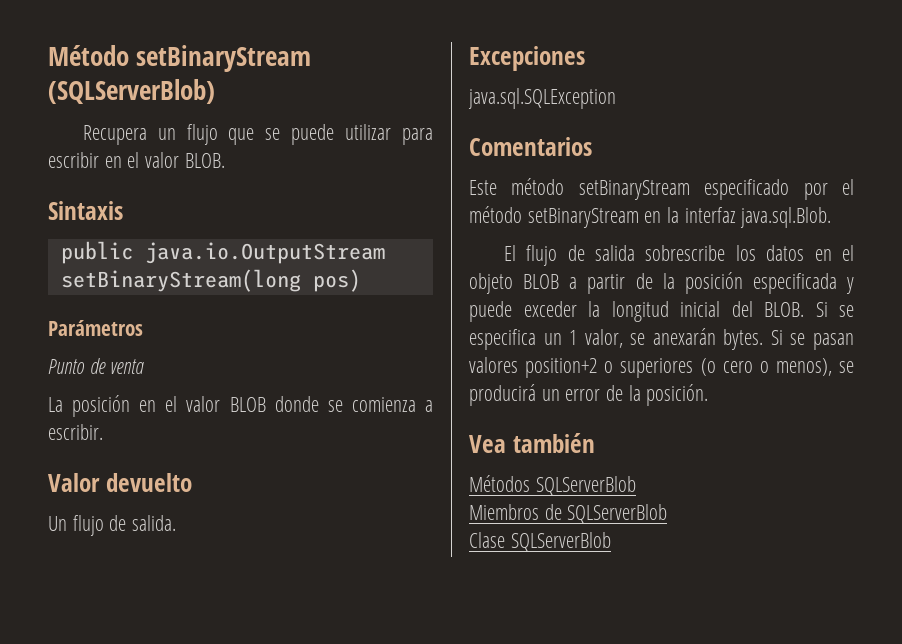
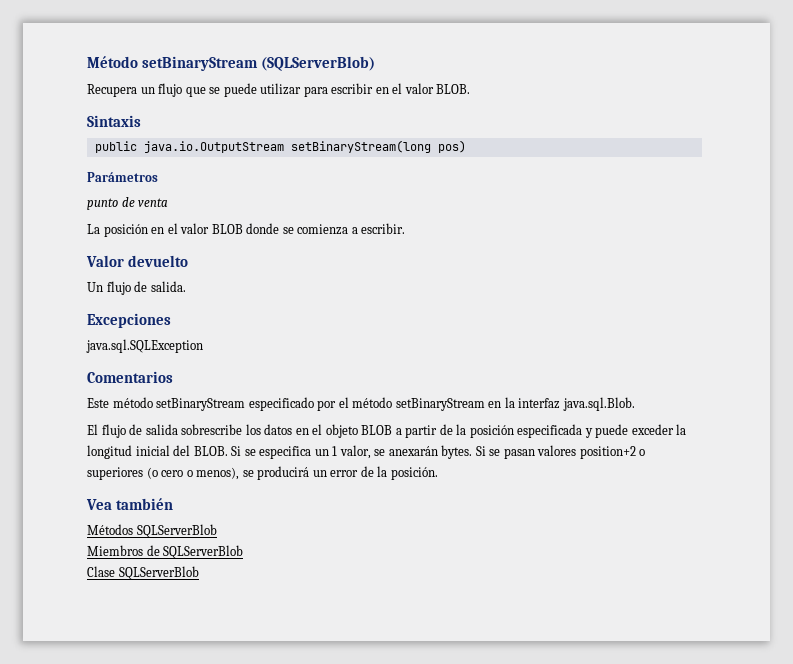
[48,359,85,374] Punto -> [87,198,118,210] punto

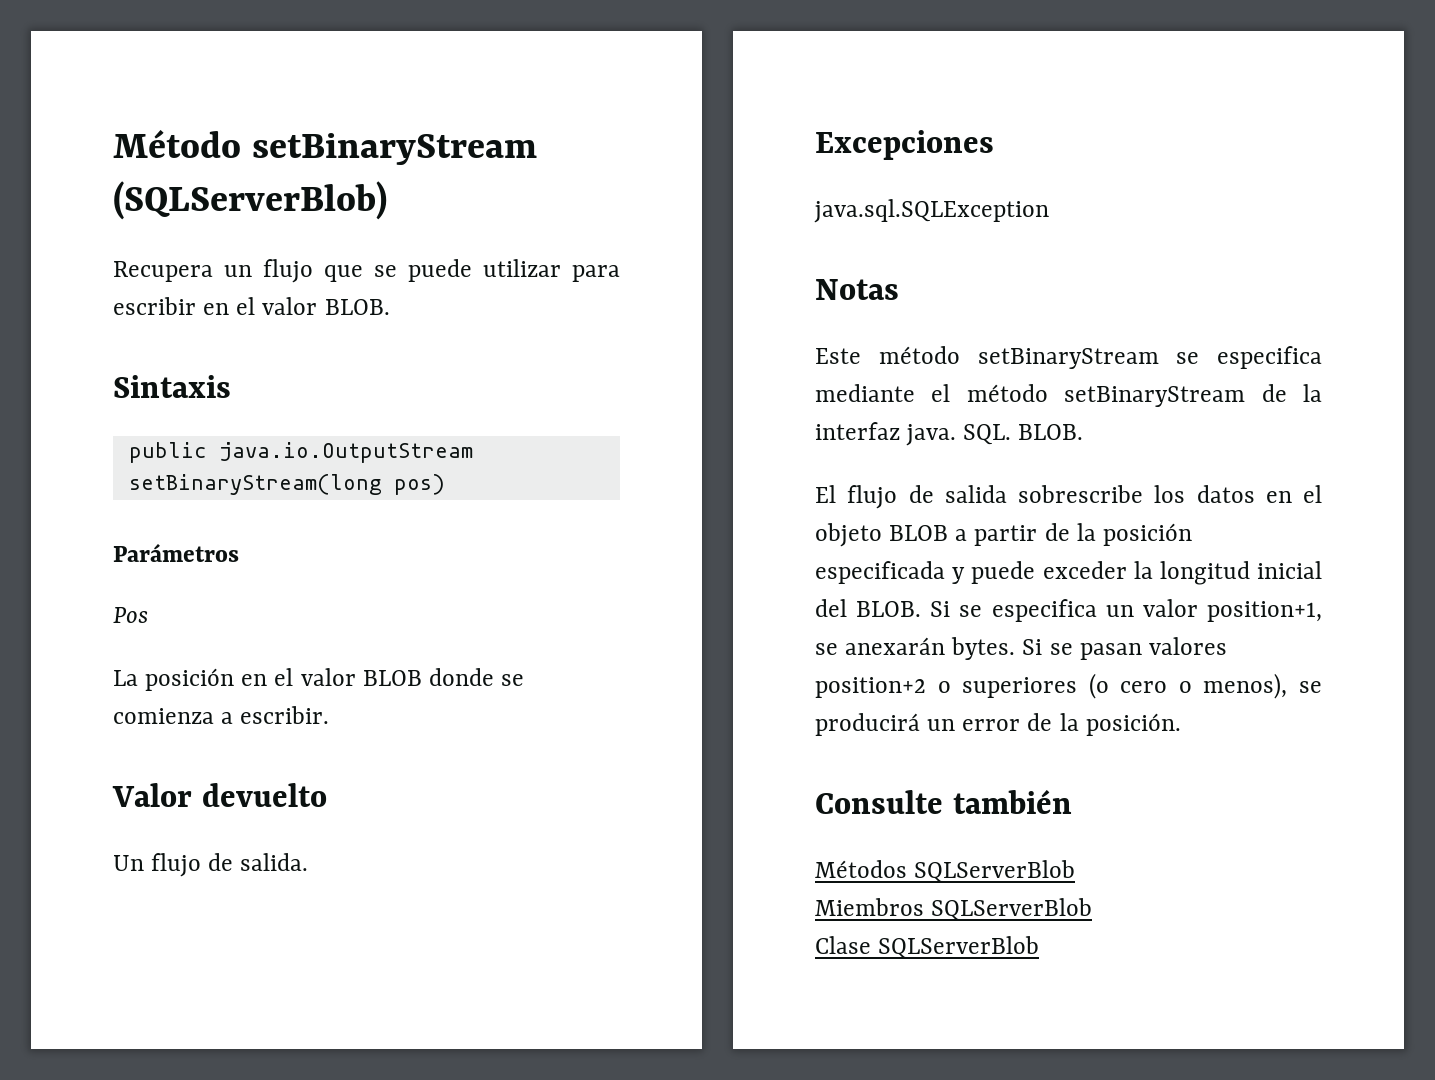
[87,197,169,210] punto de venta -> [113,607,148,623] Pos
[87,371,173,383] Comentarios -> [815,279,899,300] Notas
[248,397,337,411] especificado por -> [1176,346,1322,369] [815,384,915,402] se especifica mediante
[488,401,502,408] en -> [1261,384,1287,402] de
[562,397,635,411] java.sql.Blob. -> [906,424,1084,446] java. SQL. BLOB.
[332,445,371,459] 1 valor, -> [1142,599,1322,622] valor position+1,
[86,499,112,510] Vea -> [815,790,943,814] Consulte
[146,545,160,556] de -> (924, 907) none

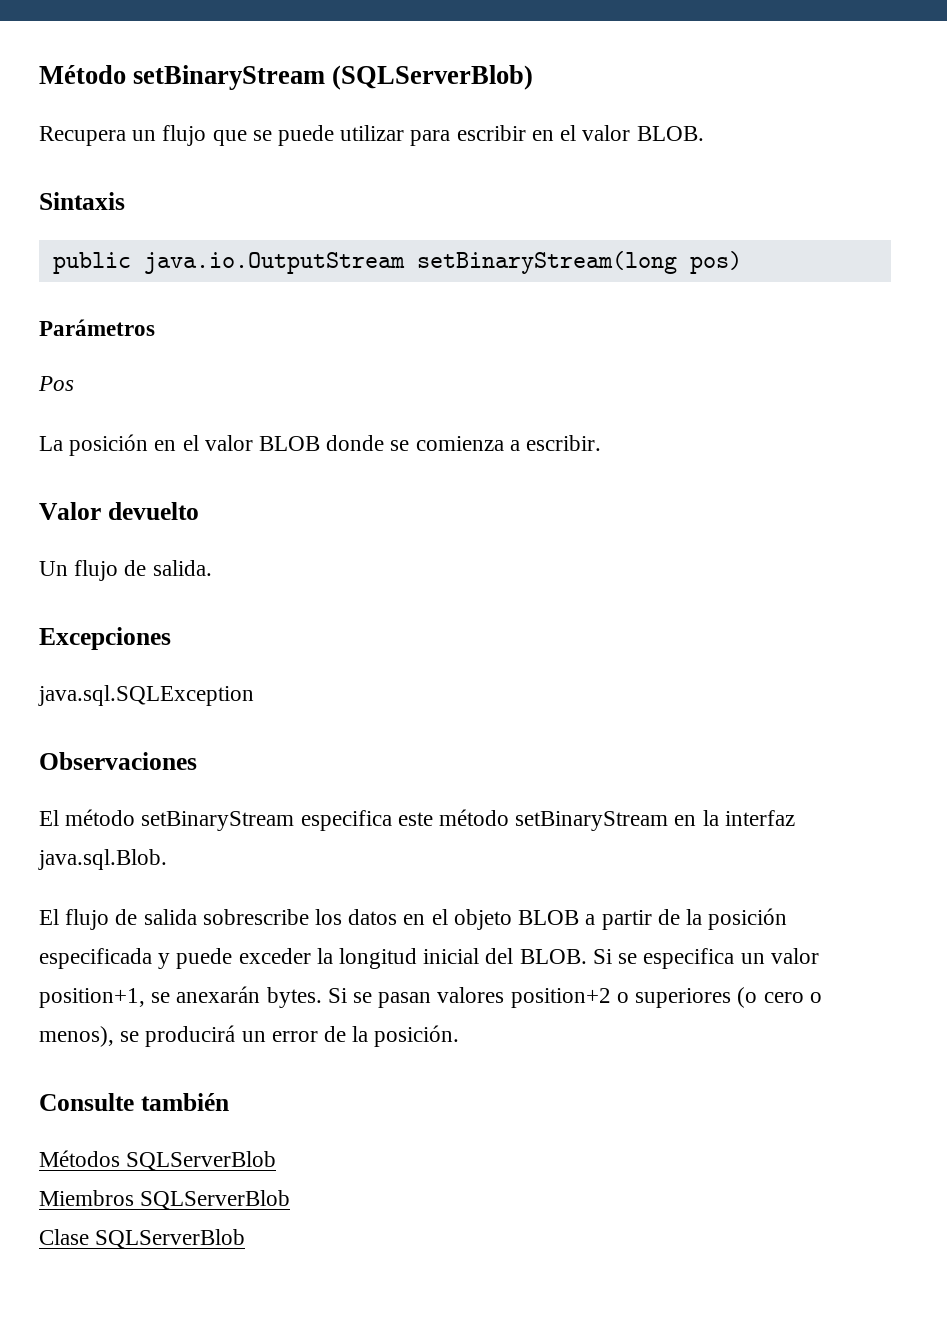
[815,279,899,300] [815,346,1322,369] [815,384,1287,407] Notas // Este método setBinaryStream se especifica mediante el método setBinaryStream de -> [39,752,197,770] [39,809,697,831] Observaciones // El método setBinaryStream especifica este método setBinaryStream en
[906,424,1084,446] java. SQL. BLOB. -> [38,849,167,870] java.sql.Blob.

